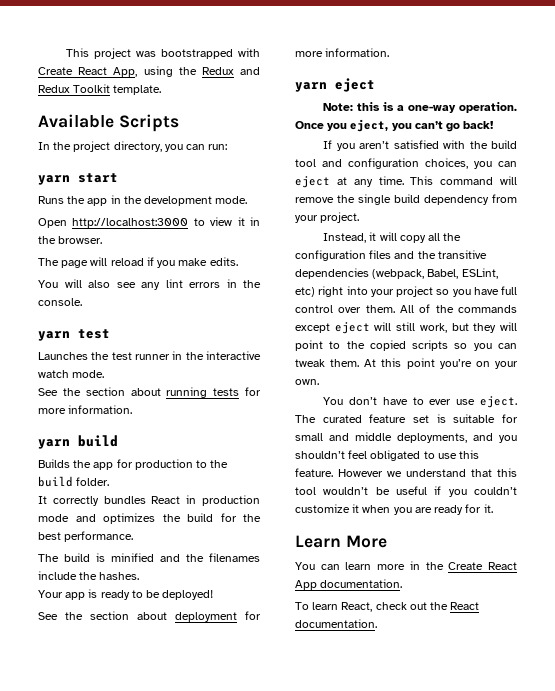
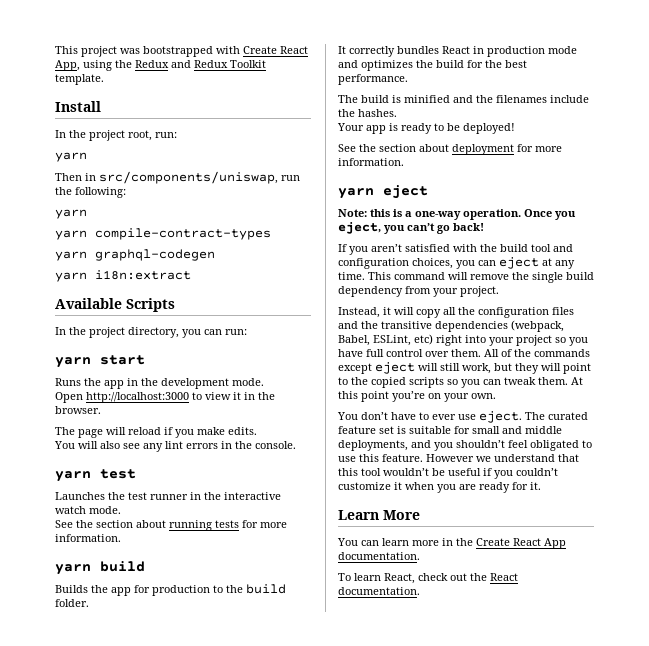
(162, 90) none -> [55,101,101,112] [55,130,177,141] [55,152,87,162] [55,171,300,184] [55,187,126,198] [55,209,87,219] [55,228,271,240] [55,249,215,261] [55,270,191,282] // Install // In the project root, run: // yarn // Then in src/components/uniswap, run the following: // yarn // yarn compile-contract-types // yarn graphql-codegen // yarn i18n:extract

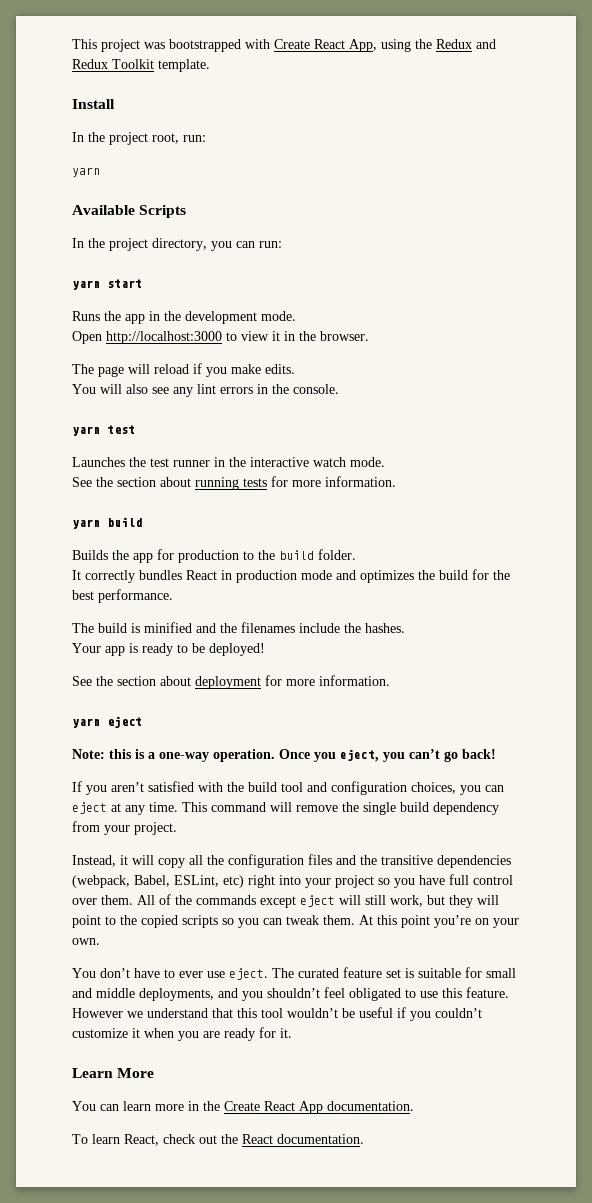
[55,171,300,184] [55,187,126,198] [55,209,87,219] [55,228,271,240] [55,249,215,261] [55,270,191,282] // Then in src/components/uniswap, run the following: // yarn // yarn compile-contract-types // yarn graphql-codegen // yarn i18n:extract -> (100, 172) none

